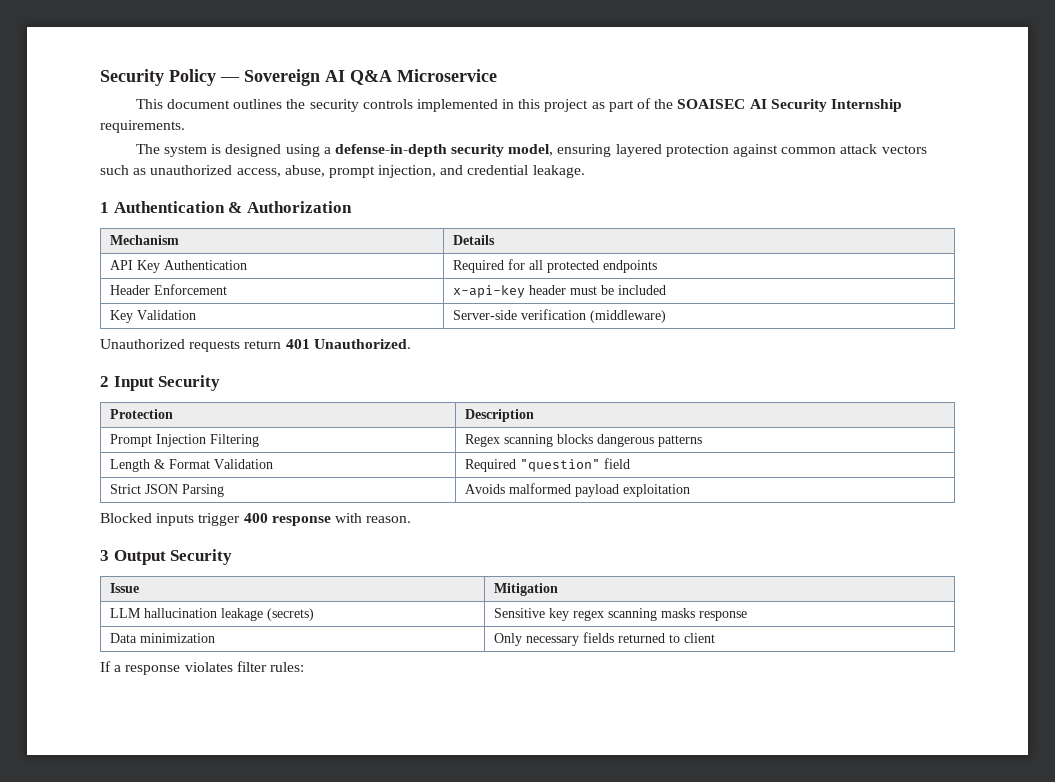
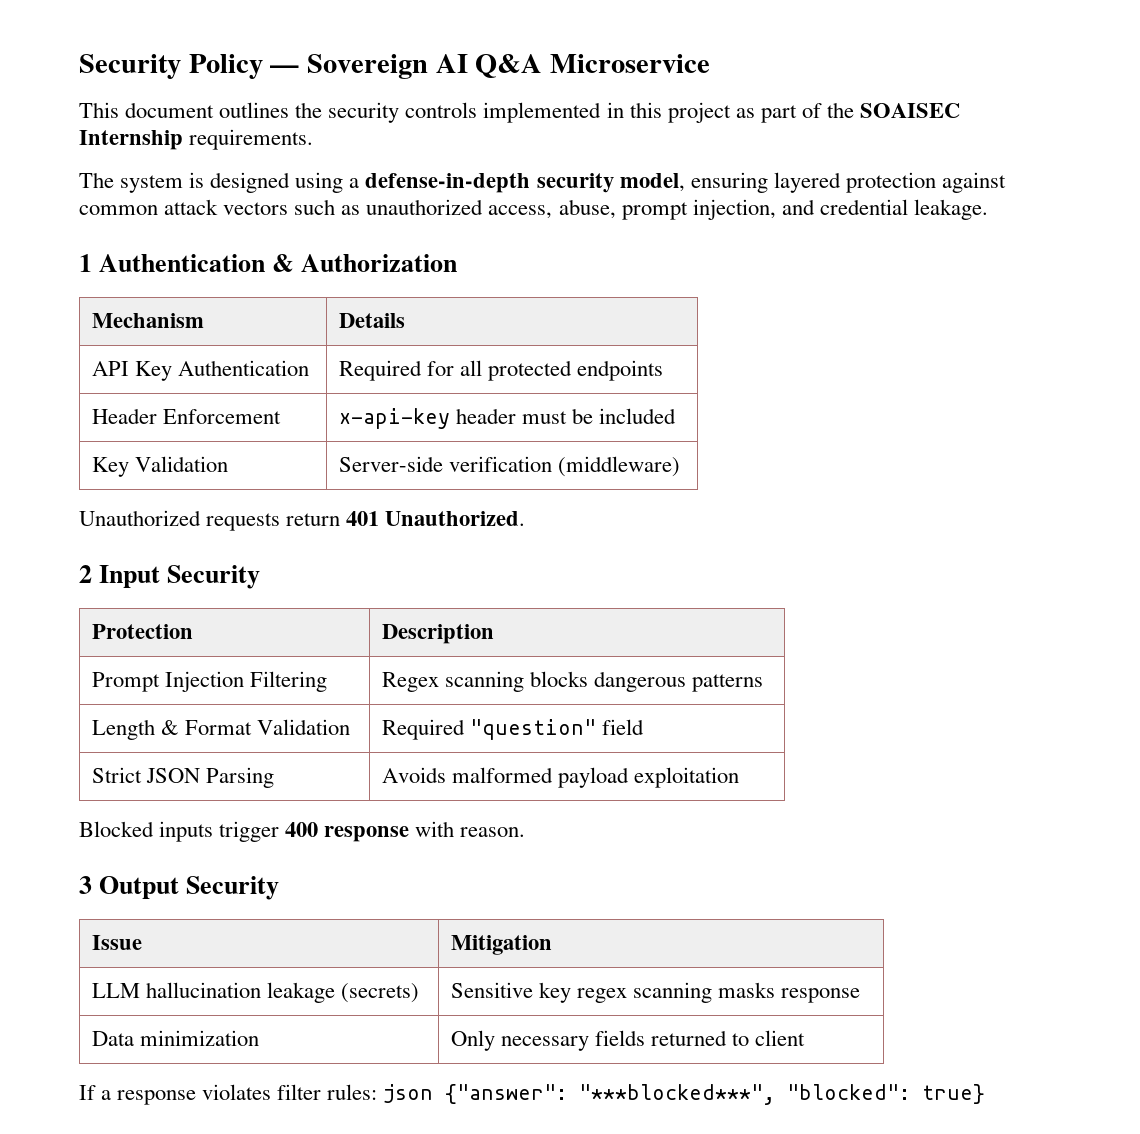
[749,99,827,112] AI Security -> (961, 110) none
(304, 667) none -> [383,1084,986,1105] json {"answer": "***blocked***", "blocked": true}

